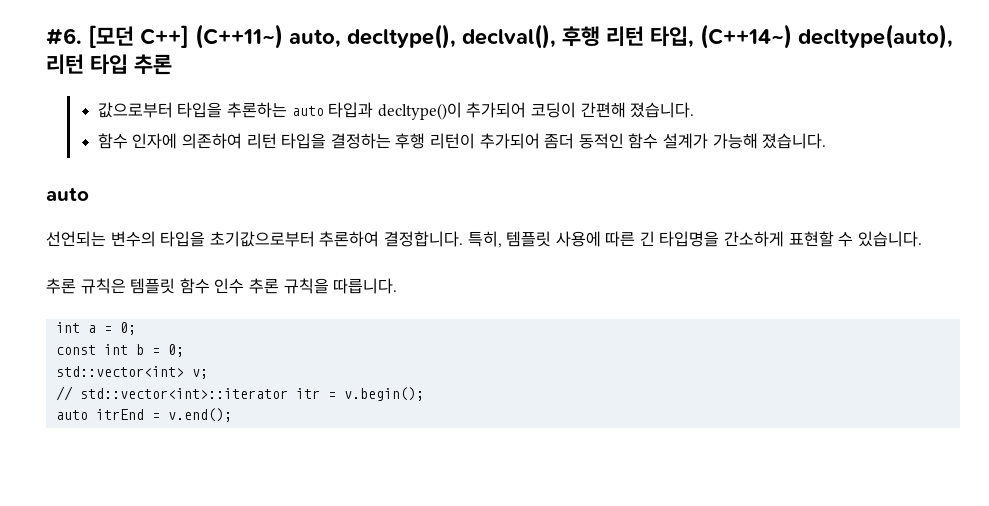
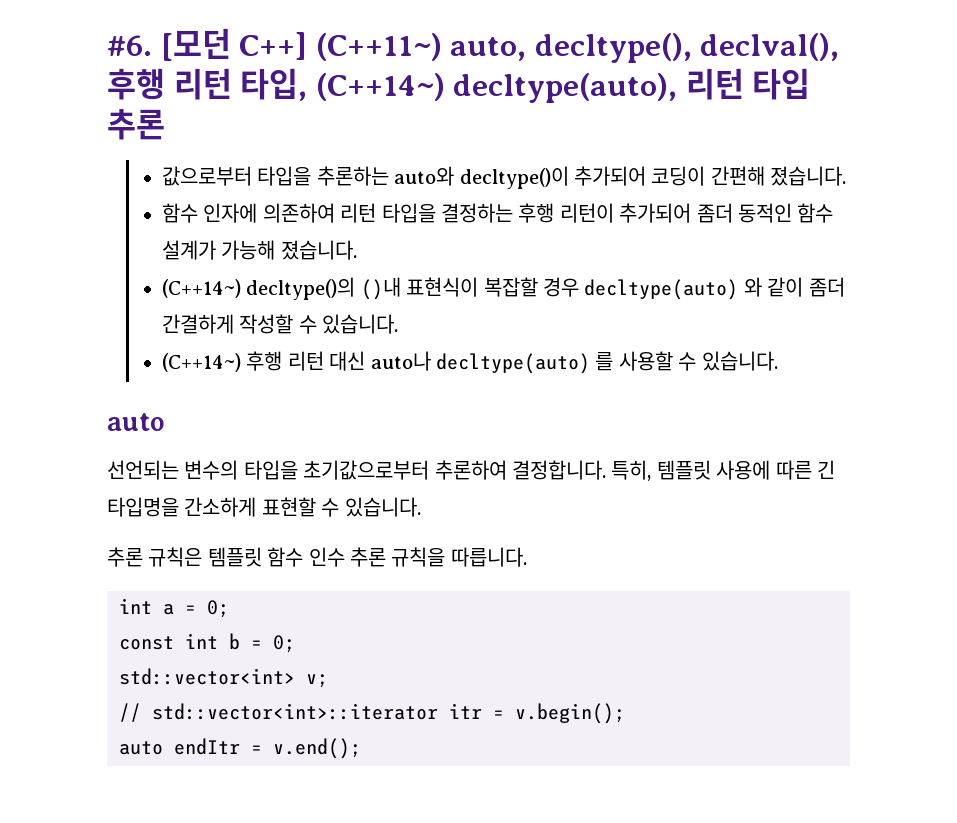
[291,102,374,118] auto 타입과 -> [394,166,455,186] auto와
(827, 141) none -> [162,277,845,300] [162,314,399,334] [162,351,778,374] // (C++14~) decltype()의 ()내 표현식이 복잡할 경우 decltype(auto) 와 같이 좀더 간결하게 작성할 수 있습니다. // (C++14~) 후행 리턴 대신 auto나 decltype(auto) 를 사용할 수 있습니다.
[96,409,145,420] itrEnd -> [174,738,240,755] endItr

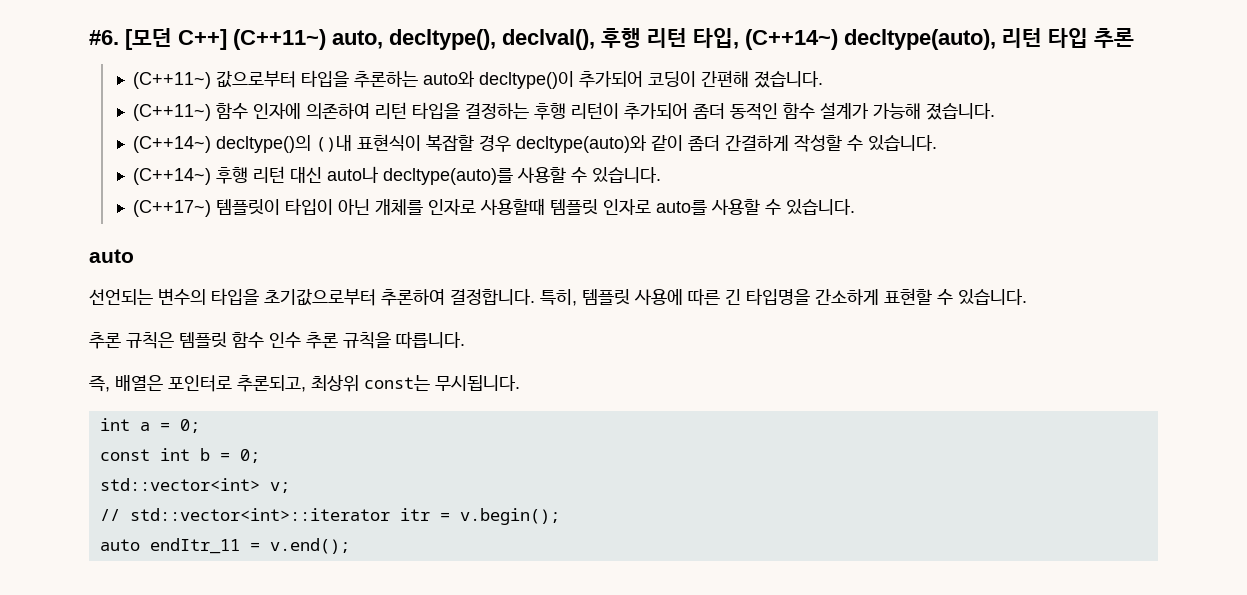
(165, 124) none -> [132,72,211,89] (C++11~)
(847, 176) none -> [132,104,211,121] (C++11~)
[584,277,762,300] decltype(auto) 와 -> [515,135,647,153] decltype(auto)와
[436,352,614,374] decltype(auto) 를 -> [382,167,661,185] [132,198,707,217] decltype(auto)를 사용할 수 있습니다. // (C++17~) 템플릿이 타입이 아닌 개체를 인자로 사용할때 템플릿 인자로 auto를
(527, 557) none -> [89,375,520,392] // 즉, 배열은 포인터로 추론되고, 최상위 const는 무시됩니다.
[174,738,240,755] endItr -> [149,538,240,554] endItr_11

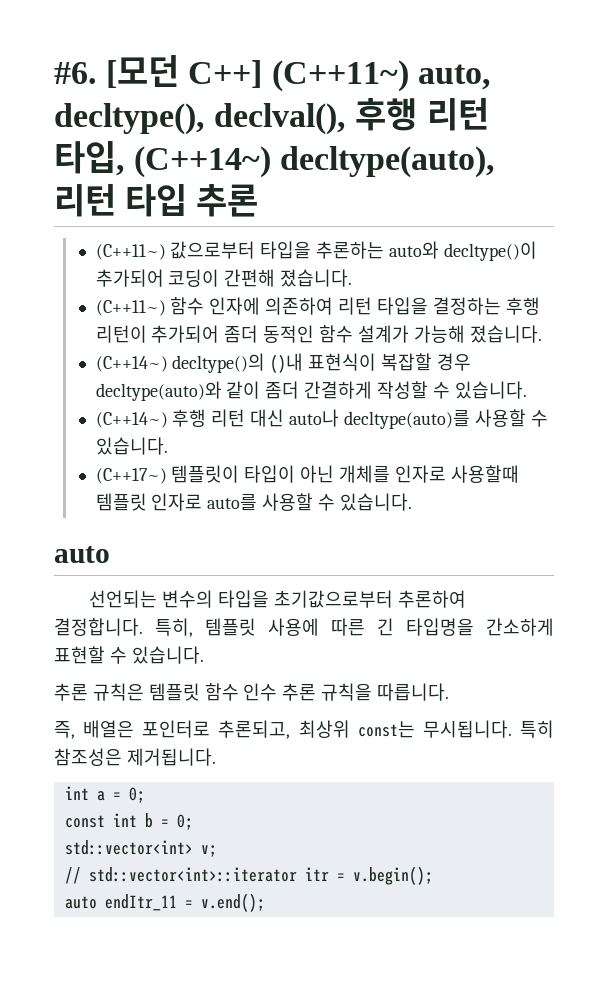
(520, 383) none -> [520,720,554,738] [54,748,216,766] 특히 참조성은 제거됩니다.

